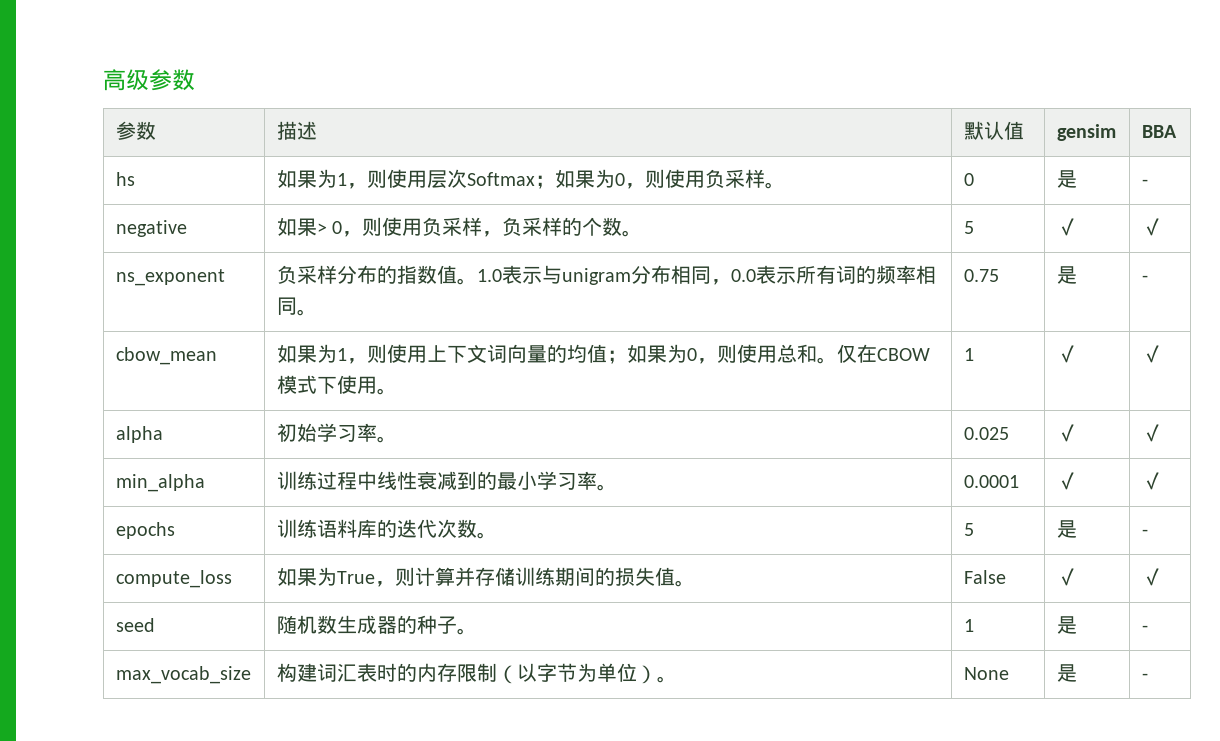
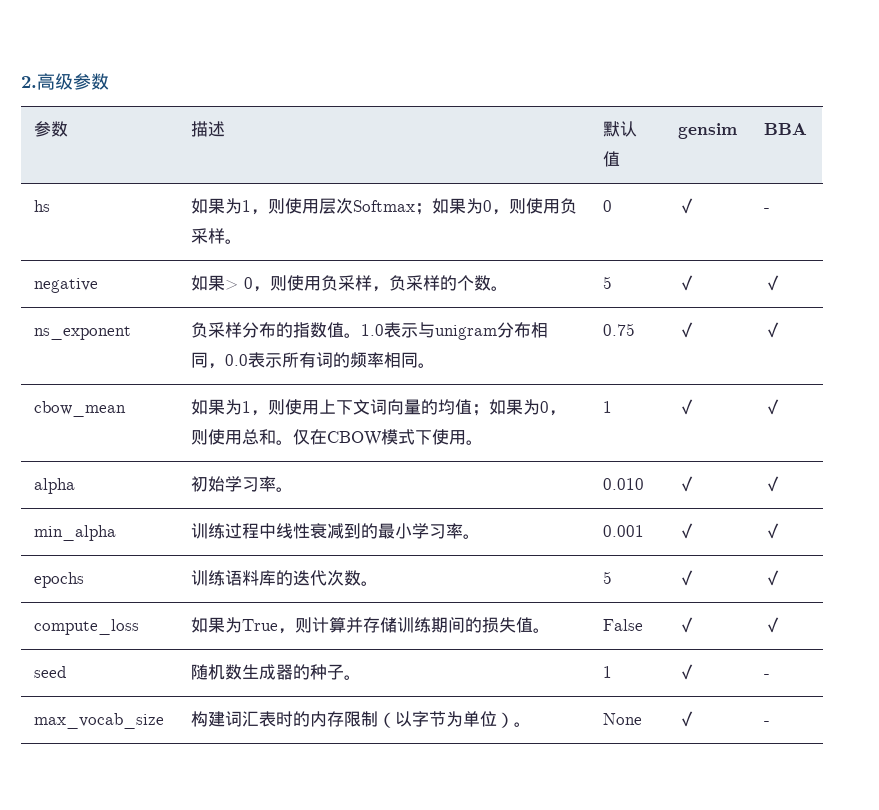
(103, 80) none -> [21,76,37,88] 2.
[1056,170,1077,188] 是 -> [678,198,696,214] ✓
[1056,266,1077,284] [1141,275,1148,282] 是 | - -> [678,322,696,338] [764,322,782,338] ✓ | ✓
[963,427,1009,440] 0.025 -> [603,478,645,490] 0.010
[963,475,1019,488] 0.0001 -> [603,525,645,537] 0.001
[1056,520,1077,538] [1141,529,1148,536] 是 | - -> [678,570,696,586] [764,570,782,586] ✓ | ✓
[1056,616,1077,634] 是 -> [678,664,696,680] ✓
[1056,664,1077,682] 是 -> [678,711,696,727] ✓

